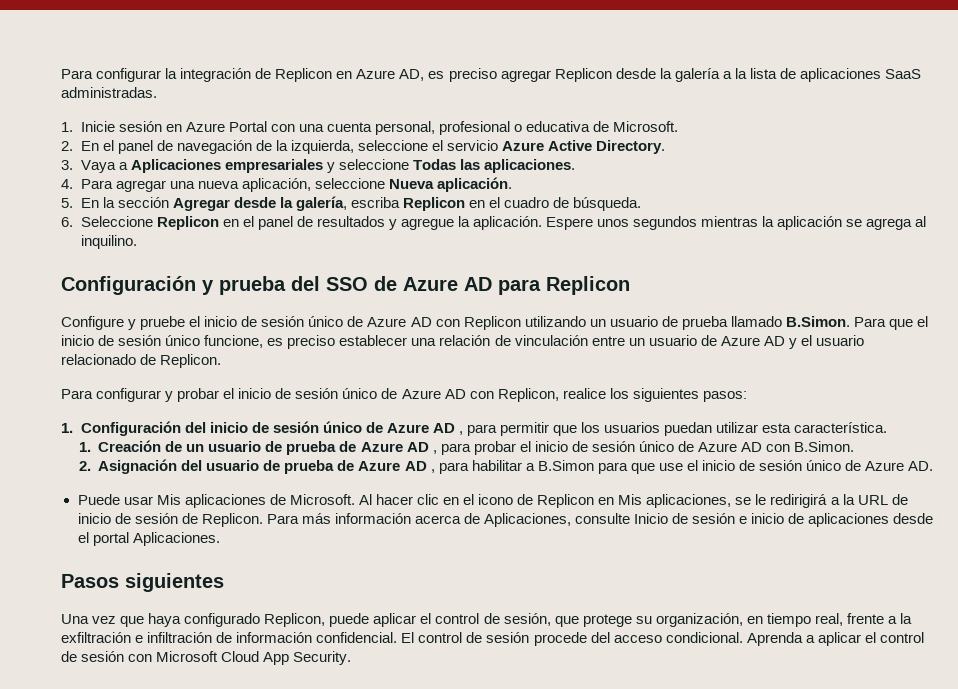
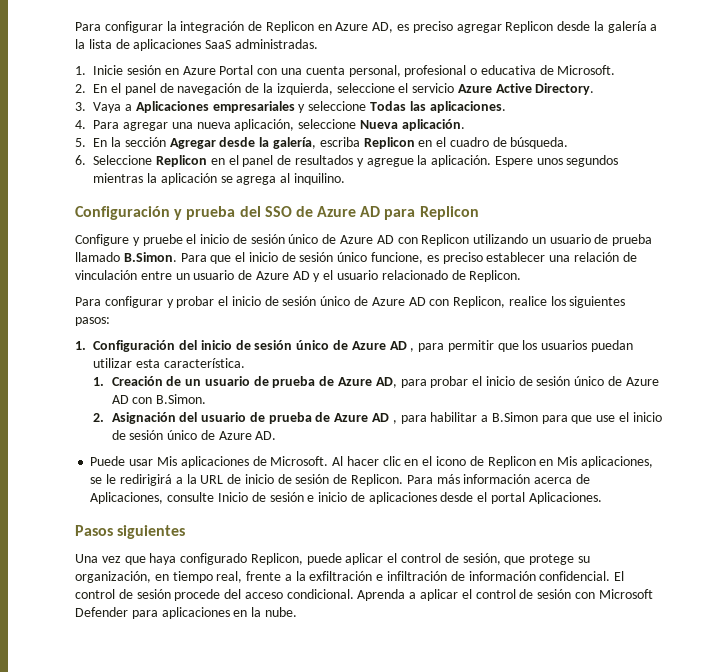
[406,442,437,454] AD , -> [375,377,397,388] AD,
[221,651,352,665] Cloud App Security. -> [75,607,297,619] Defender para aplicaciones en la nube.

